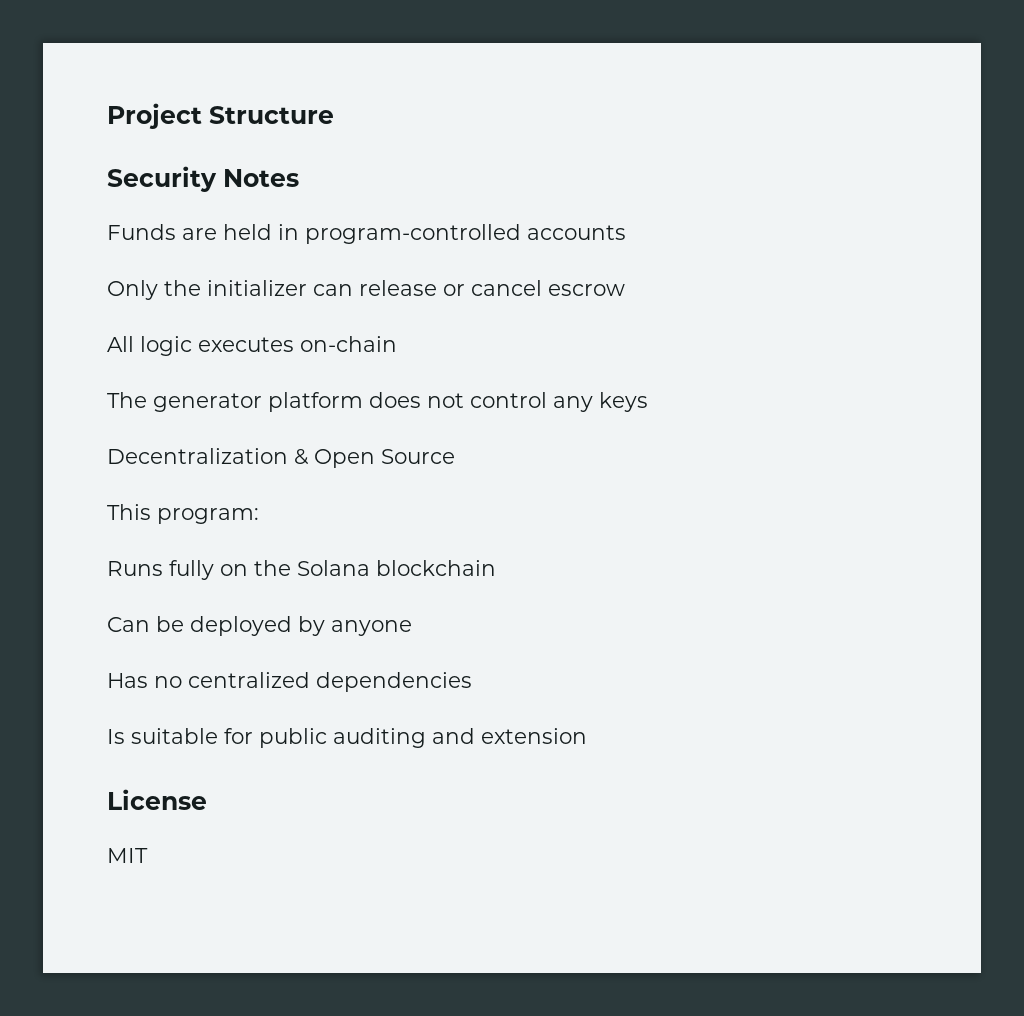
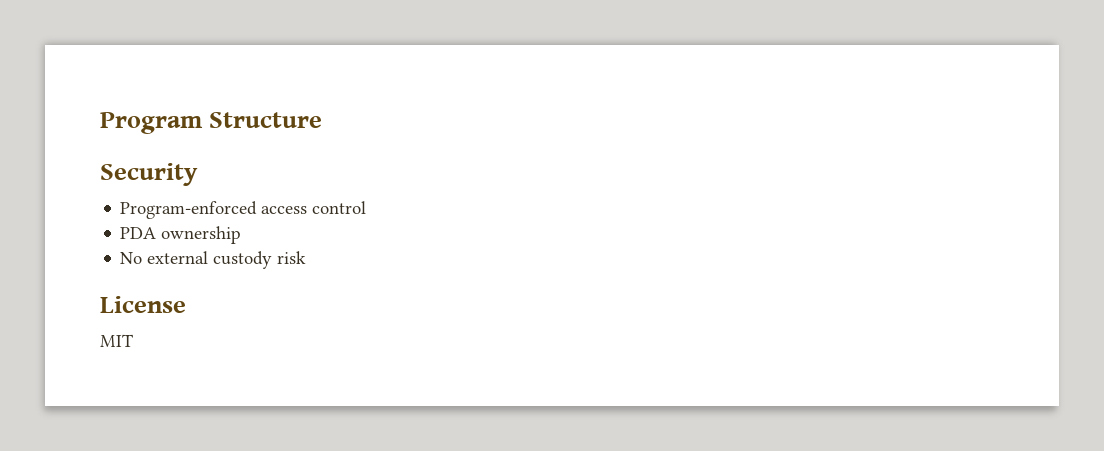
[107,103,202,129] Project -> [100,112,203,134] Program
[223,169,299,187] [107,224,626,244] [107,280,625,300] [107,336,397,356] [107,392,648,412] [107,448,455,468] [107,504,259,524] [107,560,496,580] [107,616,412,636] [107,672,472,692] [107,728,587,748] Notes // Funds are held in program-controlled accounts // Only the initializer can release or cancel escrow // All logic executes on-chain // The generator platform does not control any keys // Decentralization & Open Source // This program: // Runs fully on the Solana blockchain // Can be deployed by anyone // Has no centralized dependencies // Is suitable for public auditing and extension -> [120,201,367,219] [120,226,242,244] [120,251,307,269] // Program-enforced access control // PDA ownership // No external custody risk

